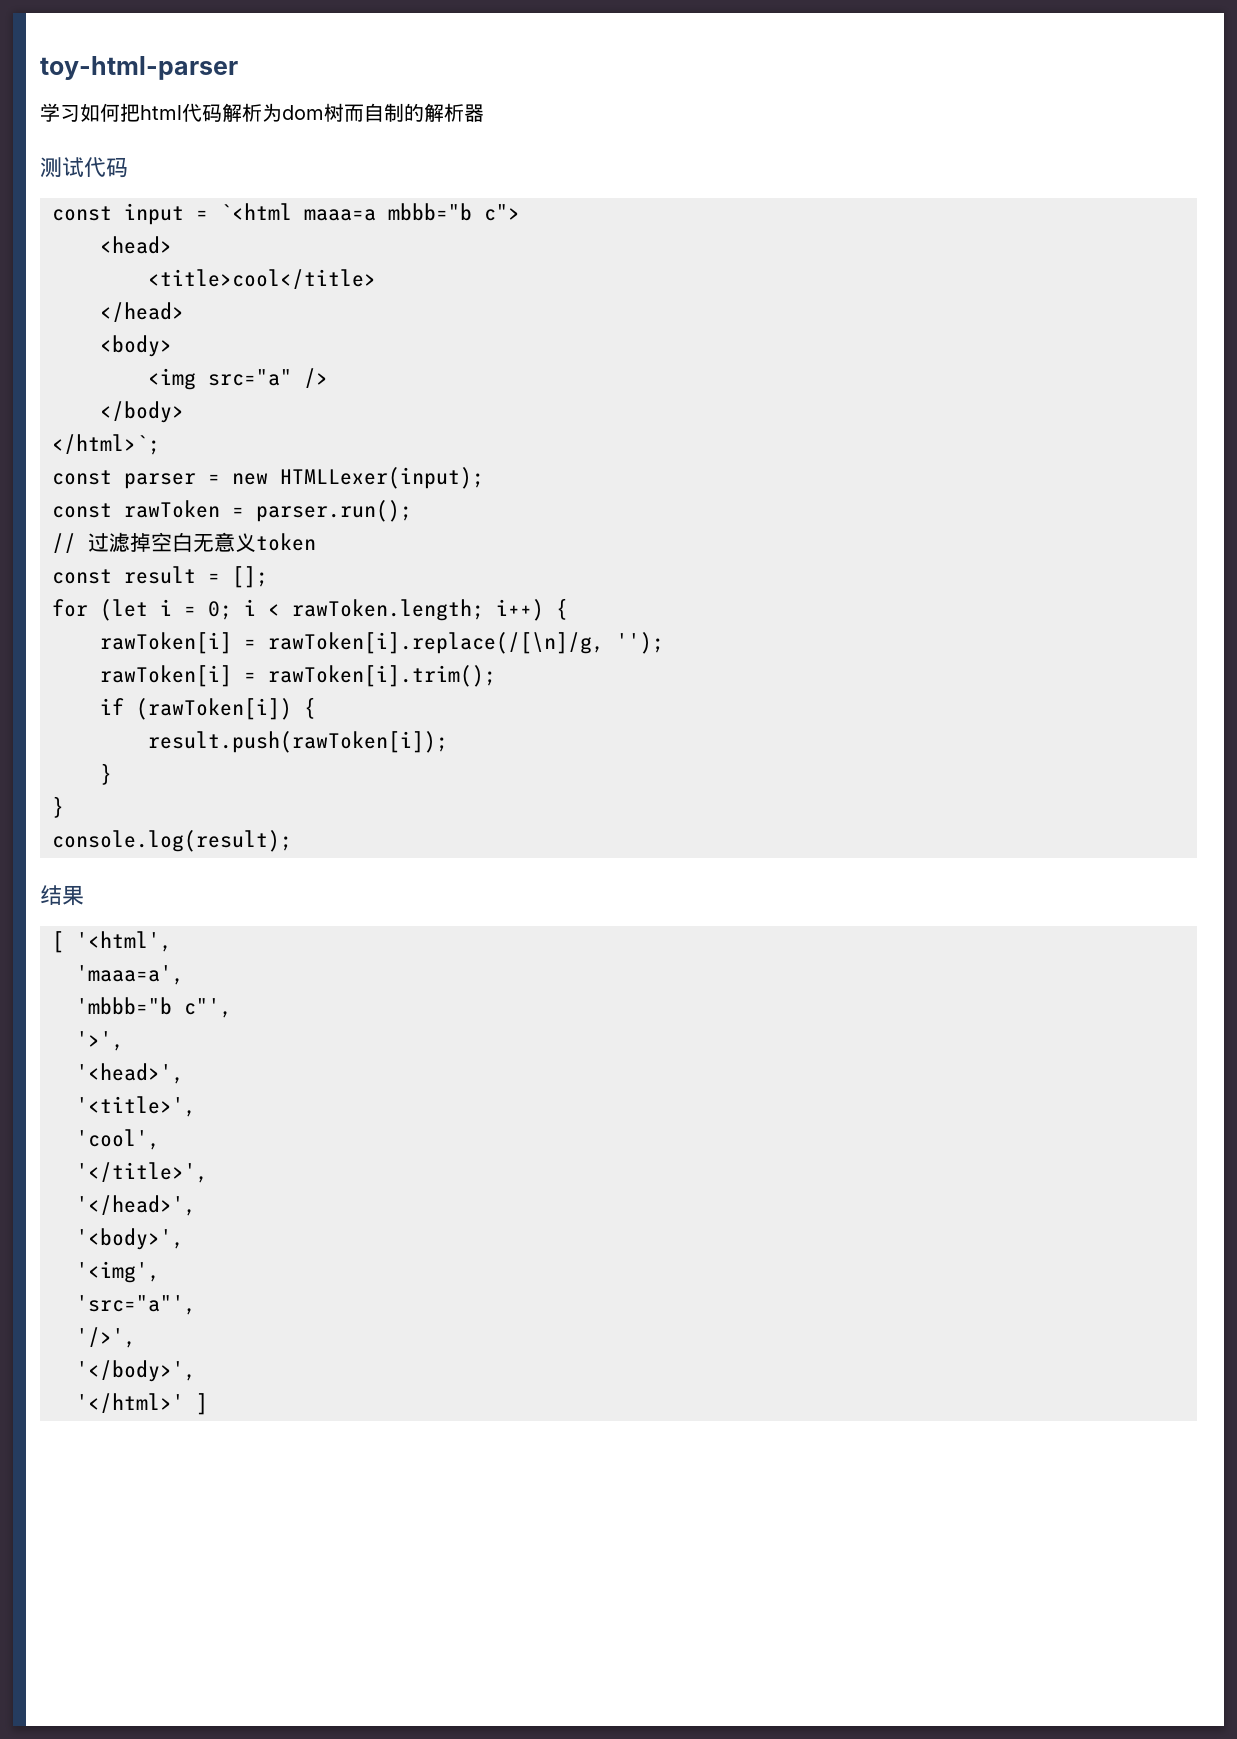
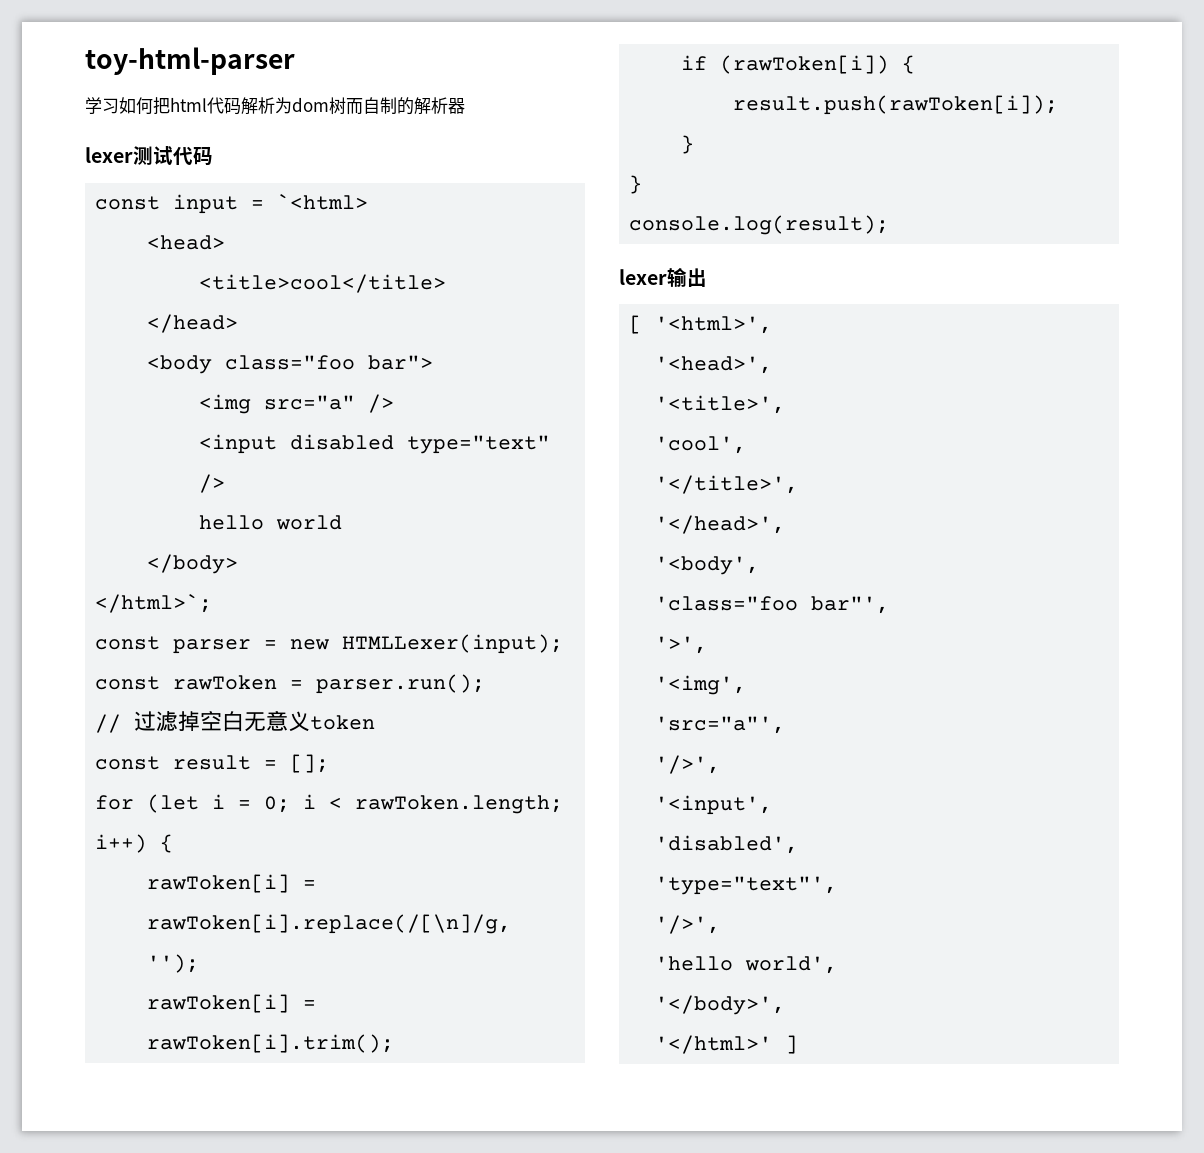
(484, 113) none -> [85,147,133,163] lexer
[220,203,520,221] `<html maaa=a mbbb="b c"> -> [277,194,369,210] `<html>
[100,335,172,357] <body> -> [147,355,434,374] <body class="foo bar">
(328, 378) none -> [199,434,551,454] [199,474,226,493] [199,515,343,530] // <input disabled type="text" /> // hello world
[40,885,84,906] 结果 -> [619,267,707,287] lexer输出
[76,931,172,952] [76,965,184,985] [76,997,232,1018] [76,1031,124,1051] '<html', // 'maaa=a', // 'mbbb="b c"', // '>', -> [655,316,773,334] '<html>',
[76,1228,184,1250] '<body>', -> [655,556,760,575] [655,596,890,614] [655,636,708,654] '<body', // 'class="foo bar"', // '>',
(136, 1337) none -> [655,795,773,815] [655,835,799,854] [655,876,838,895] [655,915,721,934] [655,956,838,974] // '<input', // 'disabled', // 'type="text"', // '/>', // 'hello world',

